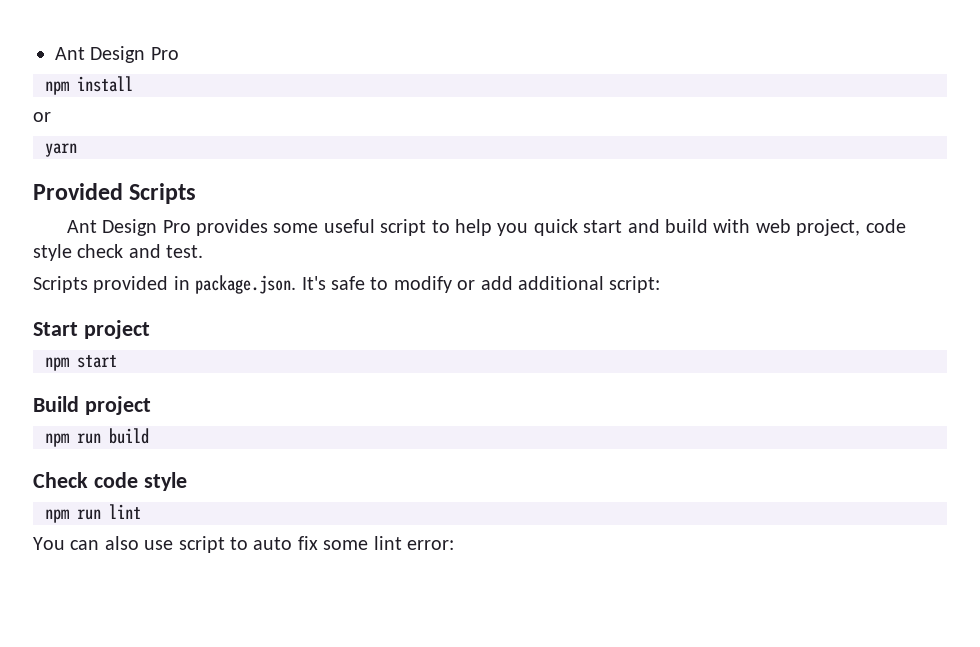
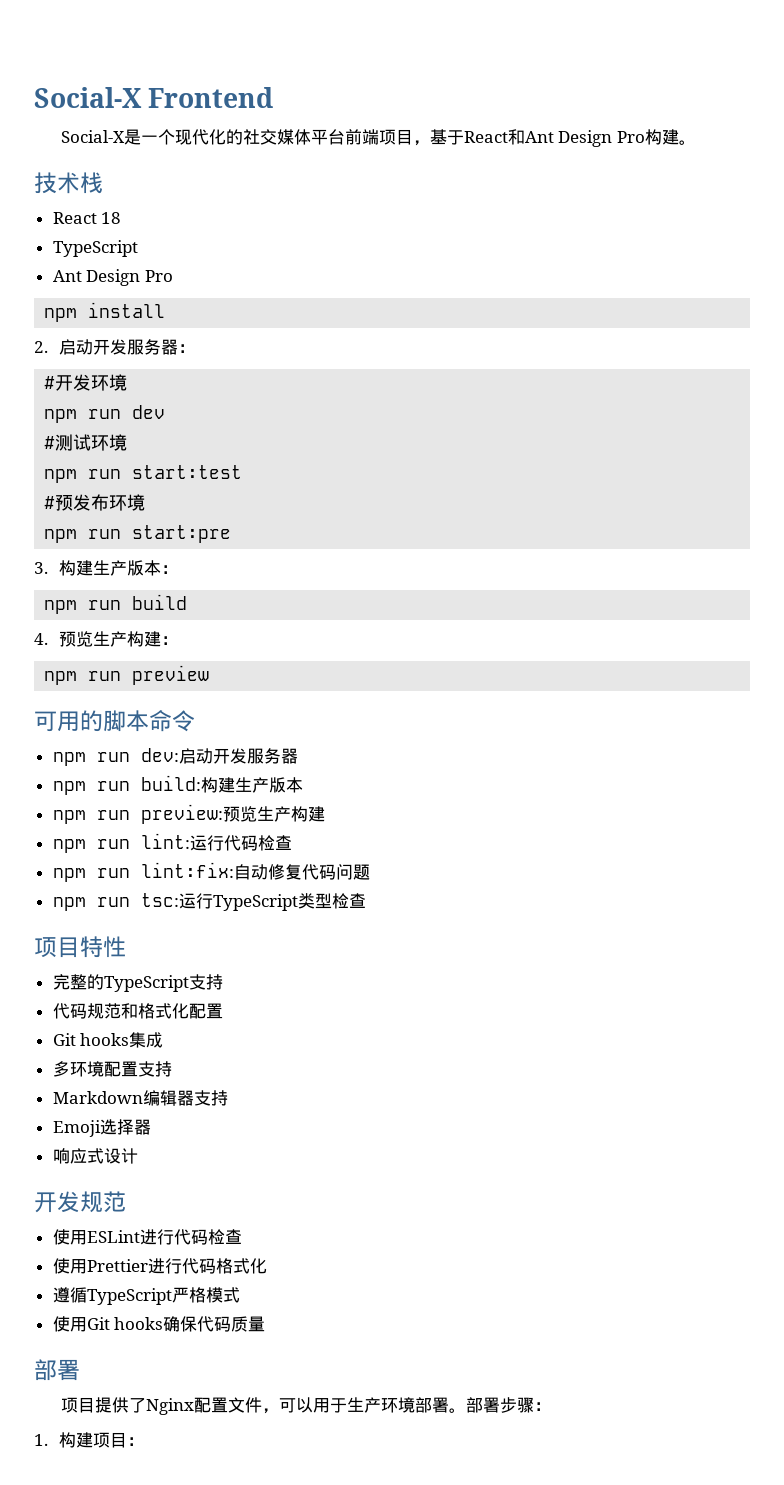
(55, 53) none -> [34,87,274,108] [60,129,696,147] [34,172,103,194] [52,212,122,224] [52,240,138,257] Social-X Frontend // Social-X是一个现代化的社交媒体平台前端项目，基于React和Ant Design Pro构建。 // 技术栈 // React 18 // TypeScript //
[33,112,51,122] [45,143,77,157] [33,183,197,204] [66,219,906,236] [33,244,204,261] [33,275,661,294] [33,320,150,339] [45,355,117,371] [33,396,151,415] [45,428,149,447] [33,472,187,491] [45,504,141,523] [33,536,454,553] or // yarn // Provided Scripts // Ant Design Pro provides some useful script to help you quick start and build with web project, code style check and test. // Scripts provided in package.json. It's safe to modify or add additional script: // Start project // npm start // Build project // npm run build // Check code style // npm run lint // You can also use script to auto fix some lint error: -> [34,339,195,355] [44,374,128,391] [44,405,166,423] [44,434,128,451] [44,465,243,483] [44,494,146,511] [44,525,232,543] [34,560,178,576] [44,594,188,614] [34,631,178,647] [44,665,210,685] [34,710,195,732] [52,748,298,766] [52,775,303,795] [52,804,325,824] [52,833,292,853] [52,862,370,882] [52,893,366,911] [34,936,126,958] [52,974,223,992] [52,1003,223,1019] [52,1032,164,1048] [52,1061,172,1077] [52,1090,228,1106] [52,1119,151,1137] [52,1148,138,1164] [34,1191,126,1213] [52,1229,242,1245] [52,1258,267,1274] [52,1287,240,1305] [52,1316,266,1332] [34,1359,80,1381] [60,1397,551,1415] [34,1432,144,1448] 2.启动开发服务器： // #开发环境 // npm run dev // #测试环境 // npm run start:test // #预发布环境 // npm run start:pre // 3.构建生产版本： // npm run build // 4.预览生产构建： // npm run preview // 可用的脚本命令 // npm run dev:启动开发服务器 // npm run build:构建生产版本 // npm run preview:预览生产构建 // npm run lint:运行代码检查 // npm run lint:fix:自动修复代码问题 // npm run tsc:运行TypeScript类型检查 // 项目特性 // 完整的TypeScript支持 // 代码规范和格式化配置 // Git hooks集成 // 多环境配置支持 // Markdown编辑器支持 // Emoji选择器 // 响应式设计 // 开发规范 // 使用ESLint进行代码检查 // 使用Prettier进行代码格式化 // 遵循TypeScript严格模式 // 使用Git hooks确保代码质量 // 部署 // 项目提供了Nginx配置文件，可以用于生产环境部署。部署步骤： // 1.构建项目：

